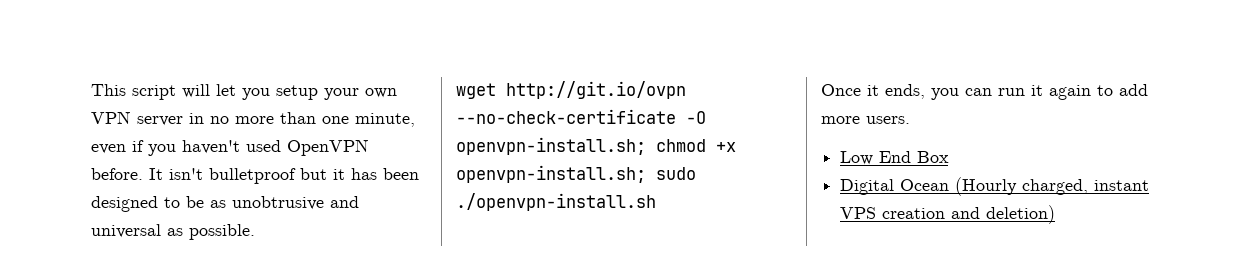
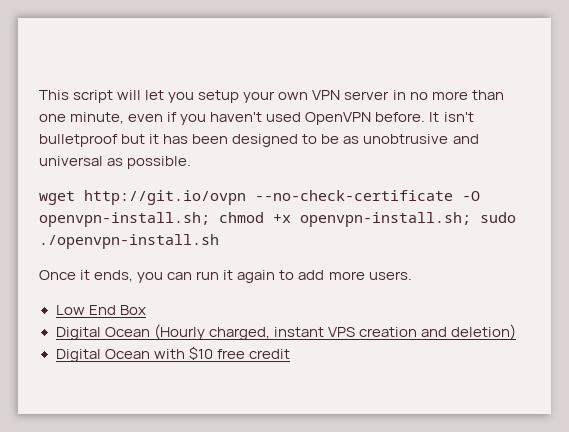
(1056, 214) none -> [55,346,290,362] // Digital Ocean with $10 free credit

